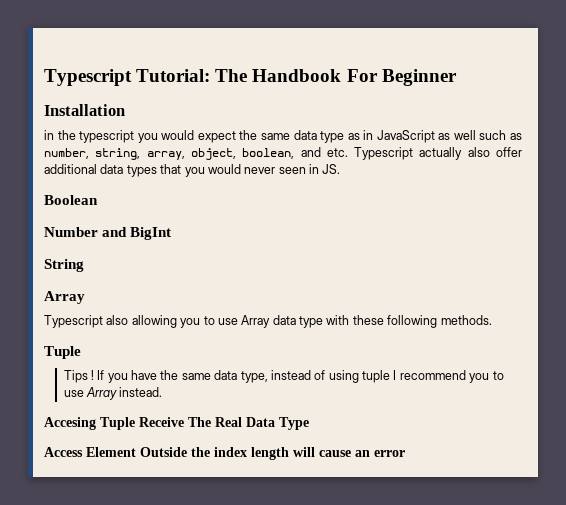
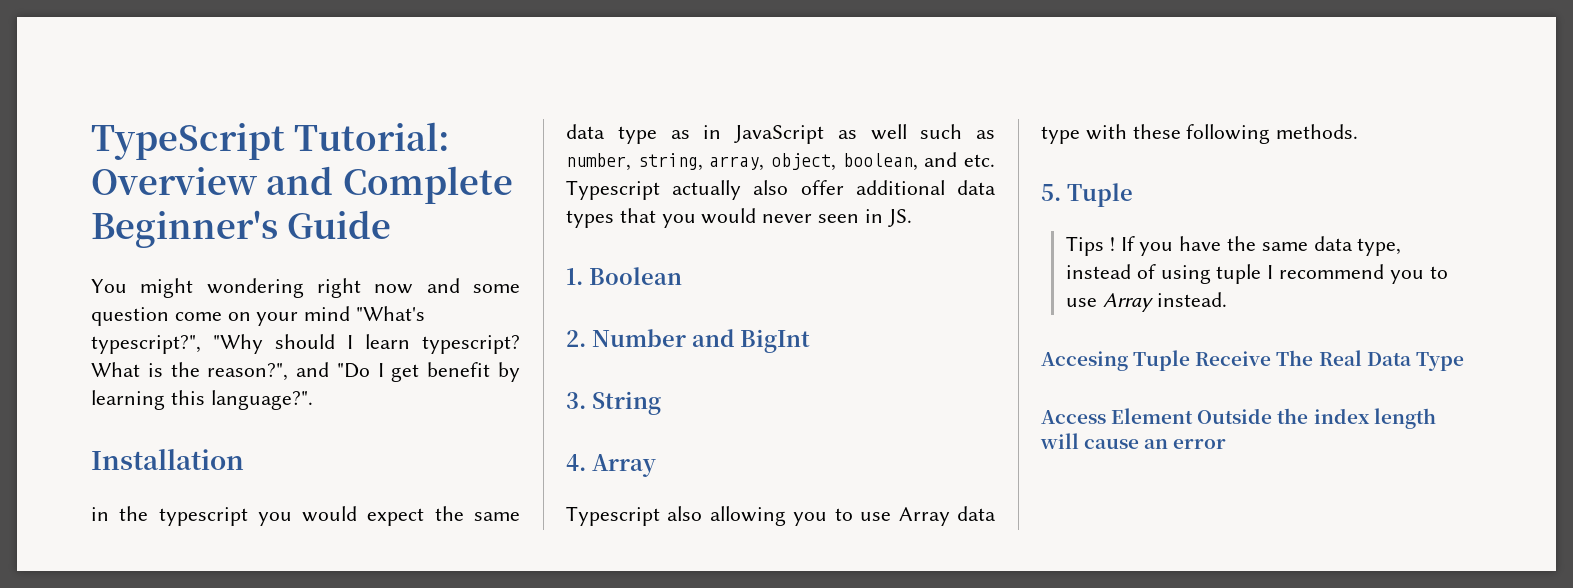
[44,69,457,86] Typescript Tutorial: The Handbook For Beginner -> [91,122,451,160] [91,166,513,204] [91,210,392,248] [91,278,520,298] [91,306,426,326] [91,334,520,354] [91,362,520,382] [91,390,313,410] TypeScript Tutorial: Overview and Complete Beginner's Guide // You might wondering right now and some question come on your mind "What's typescript?", "Why should I learn typescript? What is the reason?", and "Do I get benefit by learning this language?".
(341, 169) none -> [566,268,583,285] 1.
(98, 200) none -> [566,330,586,347] 2.
(172, 233) none -> [566,392,586,409] 3.
(84, 265) none -> [566,454,586,471] 4.
(492, 320) none -> [1041,184,1061,201] 5.

